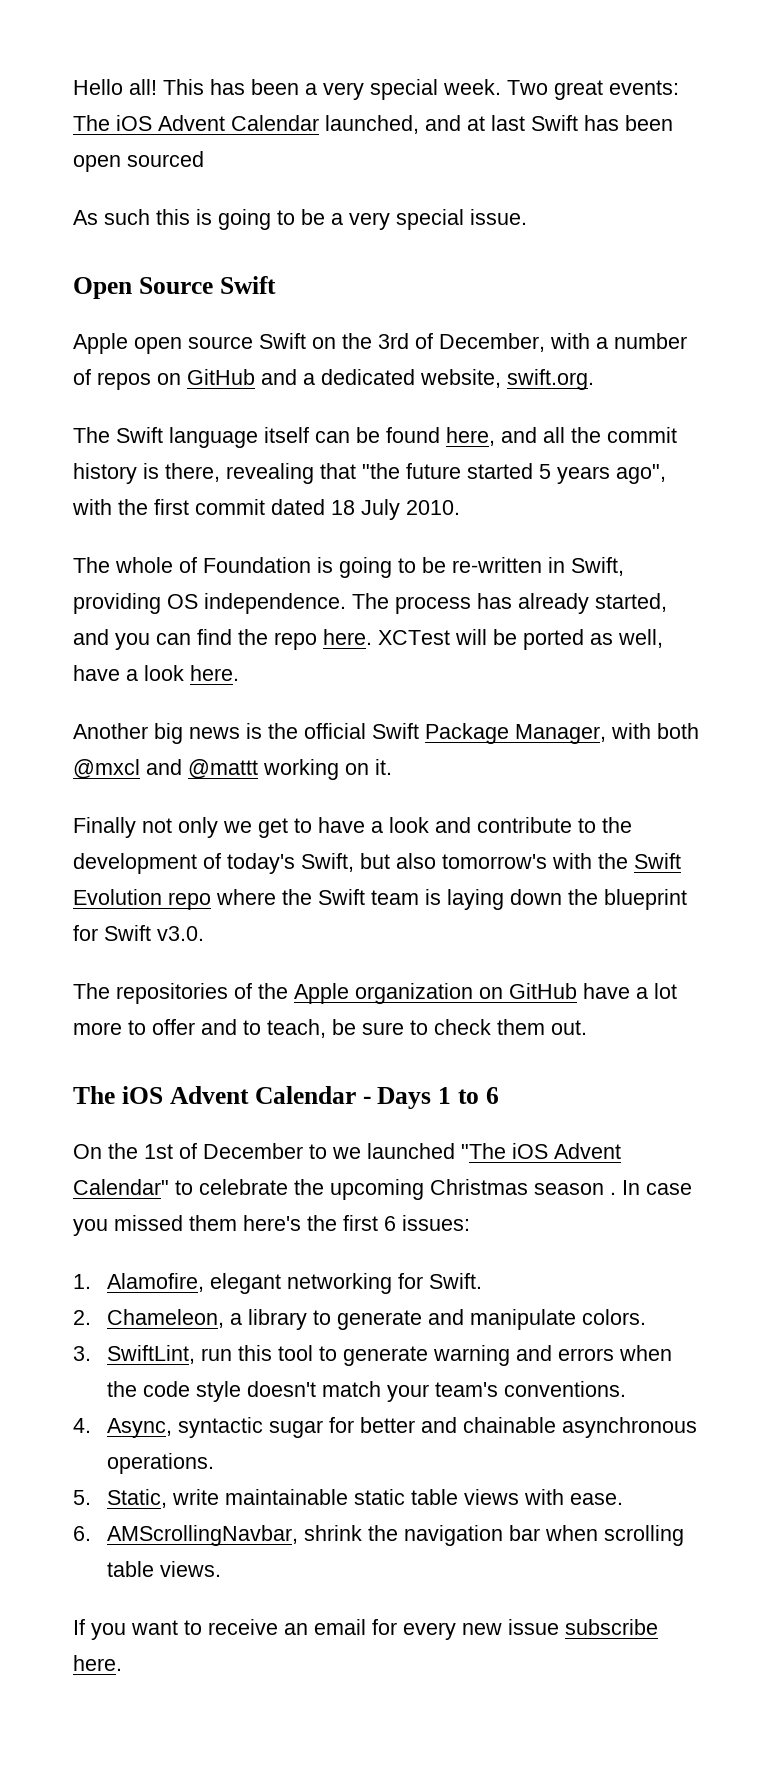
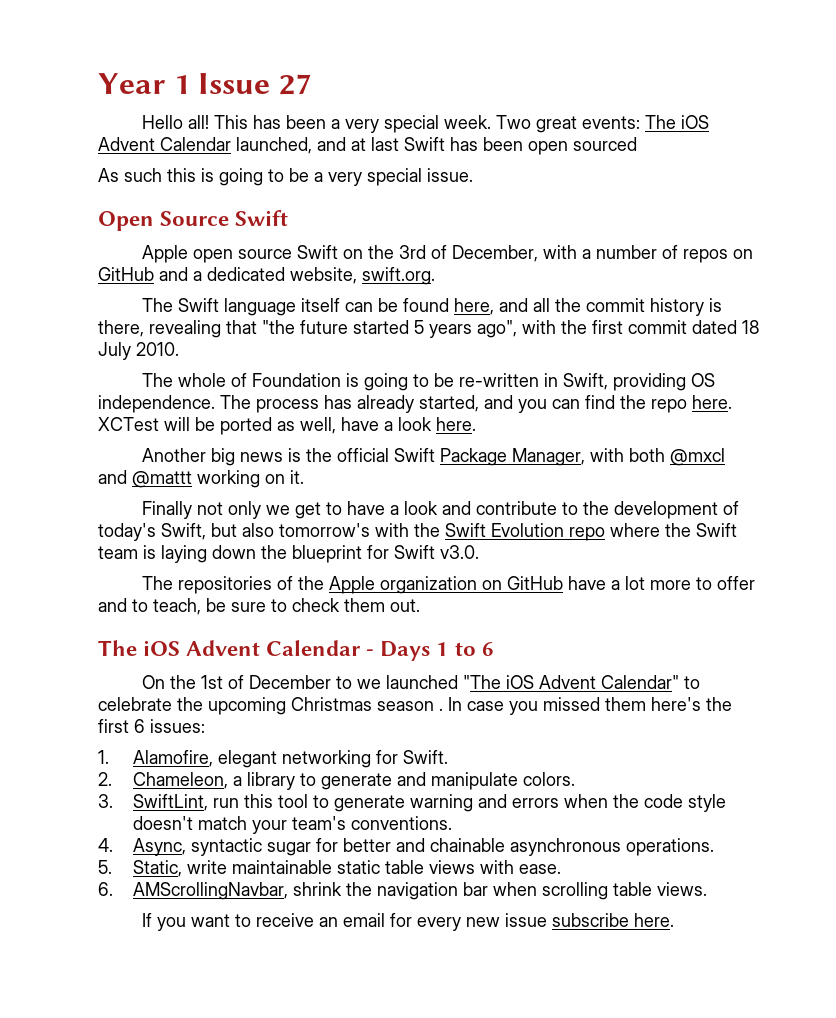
(73, 87) none -> [98,73,311,95] Year 1 Issue 27 //

